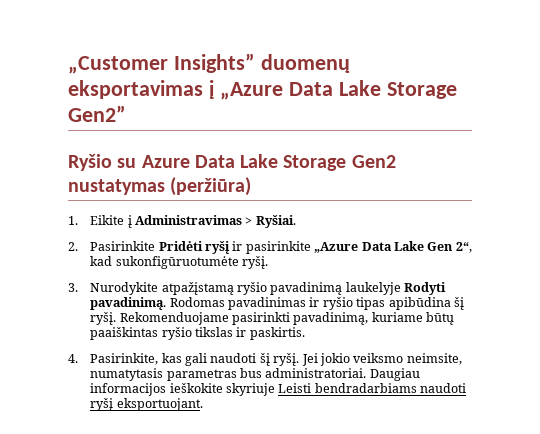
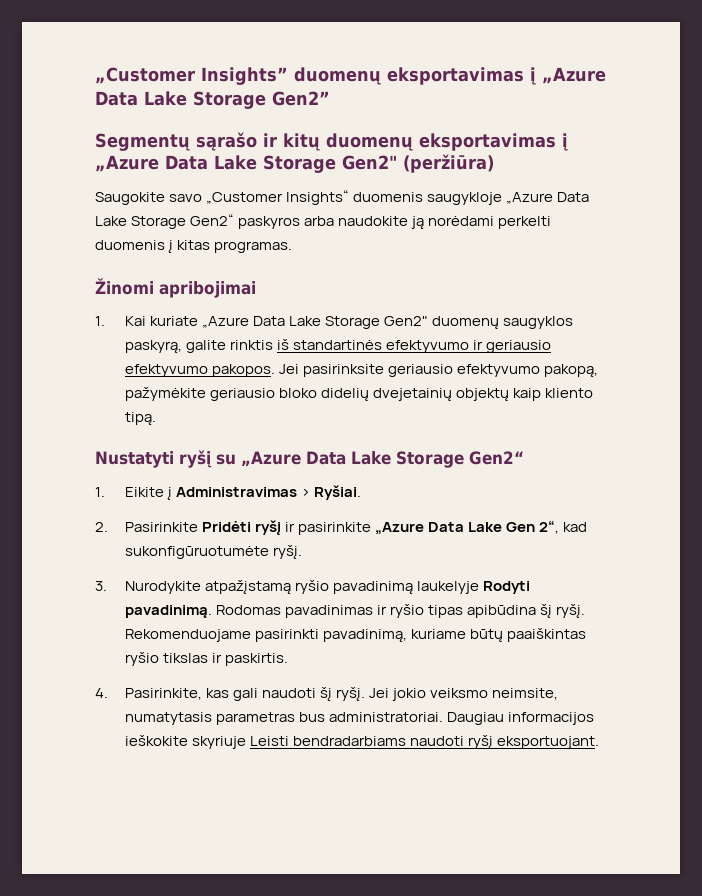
[68,154,396,171] [68,179,165,195] Ryšio su Azure Data Lake Storage Gen2 nustatymas -> [95,132,568,151] [95,155,397,173] Segmentų sąrašo ir kitų duomenų eksportavimas į „Azure Data Lake Storage Gen2"
(252, 186) none -> [95,190,590,205] [95,214,552,229] [95,240,293,253] [95,278,256,298] [95,316,574,329] [124,339,552,353] [124,364,599,377] [124,387,594,401] [124,412,156,425] [95,450,524,468] // Saugokite savo „Customer Insights“ duomenis saugykloje „Azure Data Lake Storage Gen2“ paskyros arba naudokite ją norėdami perkelti duomenis į kitas programas. // Žinomi apribojimai // 1. Kai kuriate „Azure Data Lake Storage Gen2" duomenų saugyklos paskyrą, galite rinktis iš standartinės efektyvumo ir geriausio efektyvumo pakopos. Jei pasirinksite geriausio efektyvumo pakopą, pažymėkite geriausio bloko didelių dvejetainių objektų kaip kliento tipą. // Nustatyti ryšį su „Azure Data Lake Storage Gen2“

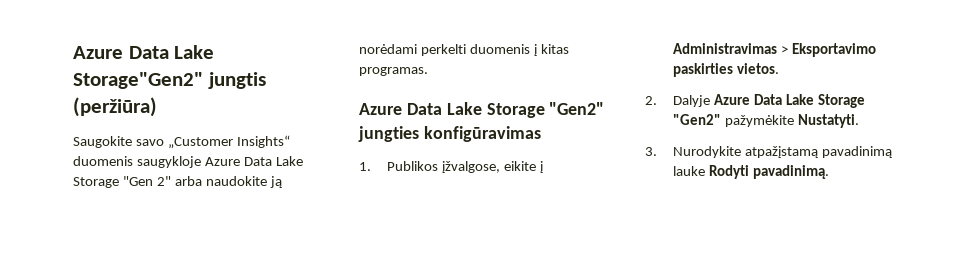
[95,67,606,85] [95,91,330,109] [95,132,568,151] [95,155,397,173] „Customer Insights” duomenų eksportavimas į „Azure Data Lake Storage Gen2” // Segmentų sąrašo ir kitų duomenų eksportavimas į „Azure Data Lake Storage Gen2" -> [73,45,215,59] [73,72,266,89] Azure Data Lake Storage"Gen2" jungtis
[506,192,590,204] [95,214,301,229] „Azure Data Lake Storage Gen2“ paskyros -> [204,156,303,166] [73,176,171,188] Azure Data Lake Storage "Gen 2"
[95,278,256,298] [95,316,574,329] [124,339,552,353] [124,364,599,377] [124,387,594,401] [124,412,156,425] [95,450,524,468] [95,485,361,500] [95,520,588,535] [124,545,302,559] [95,580,530,594] [124,604,586,618] [124,628,586,642] [124,652,288,666] [95,687,559,701] [124,712,594,725] [124,735,600,749] Žinomi apribojimai // 1. Kai kuriate „Azure Data Lake Storage Gen2" duomenų saugyklos paskyrą, galite rinktis iš standartinės efektyvumo ir geriausio efektyvumo pakopos. Jei pasirinksite geriausio efektyvumo pakopą, pažymėkite geriausio bloko didelių dvejetainių objektų kaip kliento tipą. // Nustatyti ryšį su „Azure Data Lake Storage Gen2“ // 1. Eikite į Administravimas > Ryšiai. // 2. Pasirinkite Pridėti ryšį ir pasirinkite „Azure Data Lake Gen 2“, kad sukonfigūruotumėte ryšį. // 3. Nurodykite atpažįstamą ryšio pavadinimą laukelyje Rodyti pavadinimą. Rodomas pavadinimas ir ryšio tipas apibūdina šį ryšį. Rekomenduojame pasirinkti pavadinimą, kuriame būtų paaiškintas ryšio tikslas ir paskirtis. // 4. Pasirinkite, kas gali naudoti šį ryšį. Jei jokio veiksmo neimsite, numatytasis parametras bus administratoriai. Daugiau informacijos ieškokite skyriuje Leisti bendradarbiams naudoti ryšį eksportuojant. -> [359,102,605,118] [358,126,541,142] [359,161,543,173] [673,43,877,57] [673,63,780,77] [645,94,865,108] [673,114,860,128] [645,146,894,158] [673,165,830,179] Azure Data Lake Storage "Gen2" jungties konfigūravimas // 1. Publikos įžvalgose, eikite į Administravimas > Eksportavimo paskirties vietos. // 2. Dalyje Azure Data Lake Storage "Gen2" pažymėkite Nustatyti. // 3. Nurodykite atpažįstamą pavadinimą lauke Rodyti pavadinimą.

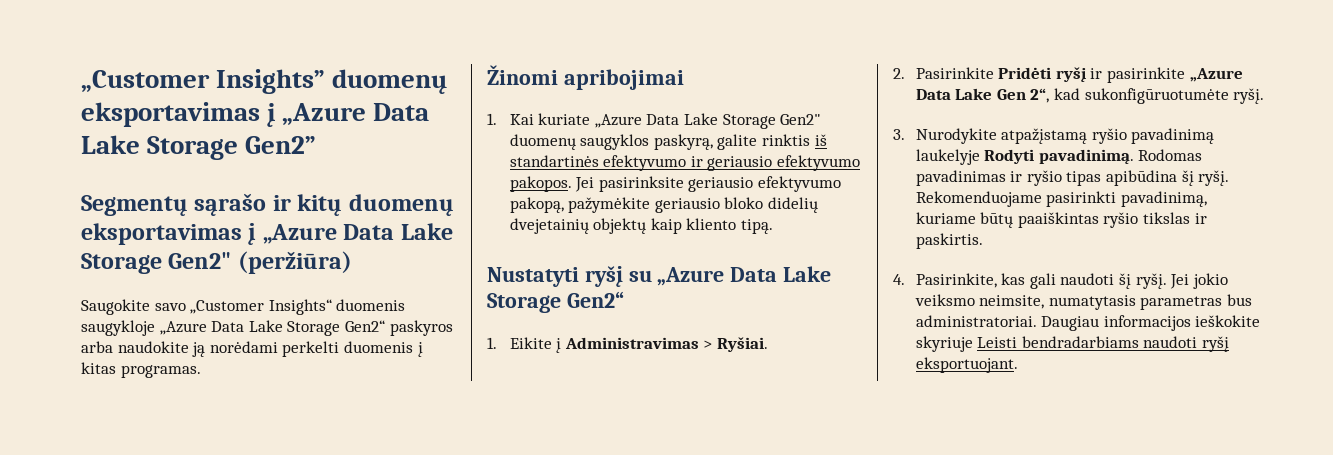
[73,45,215,59] [73,72,266,89] Azure Data Lake Storage"Gen2" jungtis -> [81,69,448,94] [81,102,430,127] [81,135,317,160] [81,193,454,216] [81,223,453,245] [81,252,232,274] „Customer Insights” duomenų eksportavimas į „Azure Data Lake Storage Gen2” // Segmentų sąrašo ir kitų duomenų eksportavimas į „Azure Data Lake Storage Gen2"
[204,156,303,166] [73,176,171,188] Azure Data Lake Storage "Gen 2" -> [159,320,453,336] „Azure Data Lake Storage Gen2“ paskyros
[359,102,605,118] [358,126,541,142] [359,161,543,173] [673,43,877,57] [673,63,780,77] [645,94,865,108] [673,114,860,128] [645,146,894,158] [673,165,830,179] Azure Data Lake Storage "Gen2" jungties konfigūravimas // 1. Publikos įžvalgose, eikite į Administravimas > Eksportavimo paskirties vietos. // 2. Dalyje Azure Data Lake Storage "Gen2" pažymėkite Nustatyti. // 3. Nurodykite atpažįstamą pavadinimą lauke Rodyti pavadinimą. -> [487,65,684,90] [487,113,822,129] [509,134,827,150] [509,155,861,171] [509,176,842,192] [509,197,819,213] [509,218,774,234] [487,266,832,287] [487,291,624,313] [487,337,769,353] [893,67,1243,83] [915,88,1265,104] [893,128,1215,144] [915,149,1203,165] [915,170,1230,186] [915,191,1207,207] [915,212,1207,228] [915,233,983,249] [893,273,1228,289] [914,294,1253,310] [915,315,1261,331] [915,336,1230,352] [915,357,1018,373] Žinomi apribojimai // 1. Kai kuriate „Azure Data Lake Storage Gen2" duomenų saugyklos paskyrą, galite rinktis iš standartinės efektyvumo ir geriausio efektyvumo pakopos. Jei pasirinksite geriausio efektyvumo pakopą, pažymėkite geriausio bloko didelių dvejetainių objektų kaip kliento tipą. // Nustatyti ryšį su „Azure Data Lake Storage Gen2“ // 1. Eikite į Administravimas > Ryšiai. // 2. Pasirinkite Pridėti ryšį ir pasirinkite „Azure Data Lake Gen 2“, kad sukonfigūruotumėte ryšį. // 3. Nurodykite atpažįstamą ryšio pavadinimą laukelyje Rodyti pavadinimą. Rodomas pavadinimas ir ryšio tipas apibūdina šį ryšį. Rekomenduojame pasirinkti pavadinimą, kuriame būtų paaiškintas ryšio tikslas ir paskirtis. // 4. Pasirinkite, kas gali naudoti šį ryšį. Jei jokio veiksmo neimsite, numatytasis parametras bus administratoriai. Daugiau informacijos ieškokite skyriuje Leisti bendradarbiams naudoti ryšį eksportuojant.

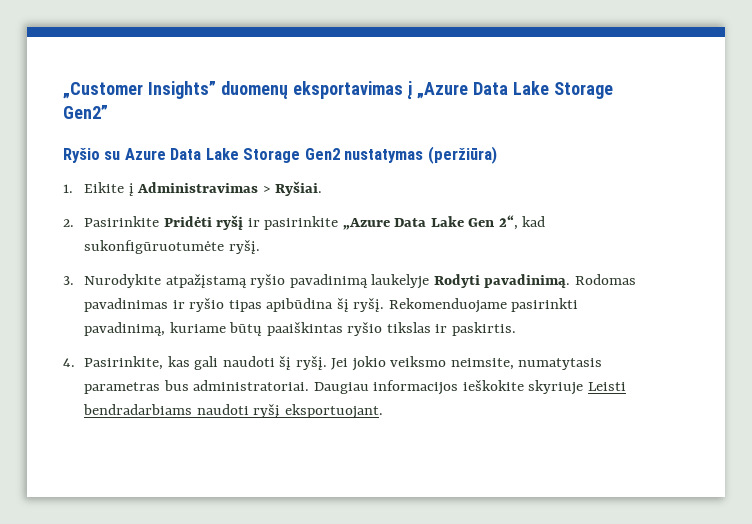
[81,193,454,216] [81,223,453,245] [81,252,232,274] Segmentų sąrašo ir kitų duomenų eksportavimas į „Azure Data Lake Storage Gen2" -> [63,147,424,163] Ryšio su Azure Data Lake Storage Gen2 nustatymas
[81,299,406,315] [81,320,453,336] [81,341,423,357] [81,362,201,378] [487,65,684,90] [487,113,822,129] [509,134,827,150] [509,155,861,171] [509,176,842,192] [509,197,819,213] [509,218,774,234] [487,266,832,287] [487,291,624,313] // Saugokite savo „Customer Insights“ duomenis saugykloje „Azure Data Lake Storage Gen2“ paskyros arba naudokite ją norėdami perkelti duomenis į kitas programas. // Žinomi apribojimai // 1. Kai kuriate „Azure Data Lake Storage Gen2" duomenų saugyklos paskyrą, galite rinktis iš standartinės efektyvumo ir geriausio efektyvumo pakopos. Jei pasirinksite geriausio efektyvumo pakopą, pažymėkite geriausio bloko didelių dvejetainių objektų kaip kliento tipą. // Nustatyti ryšį su „Azure Data Lake Storage Gen2“ -> (497, 155) none

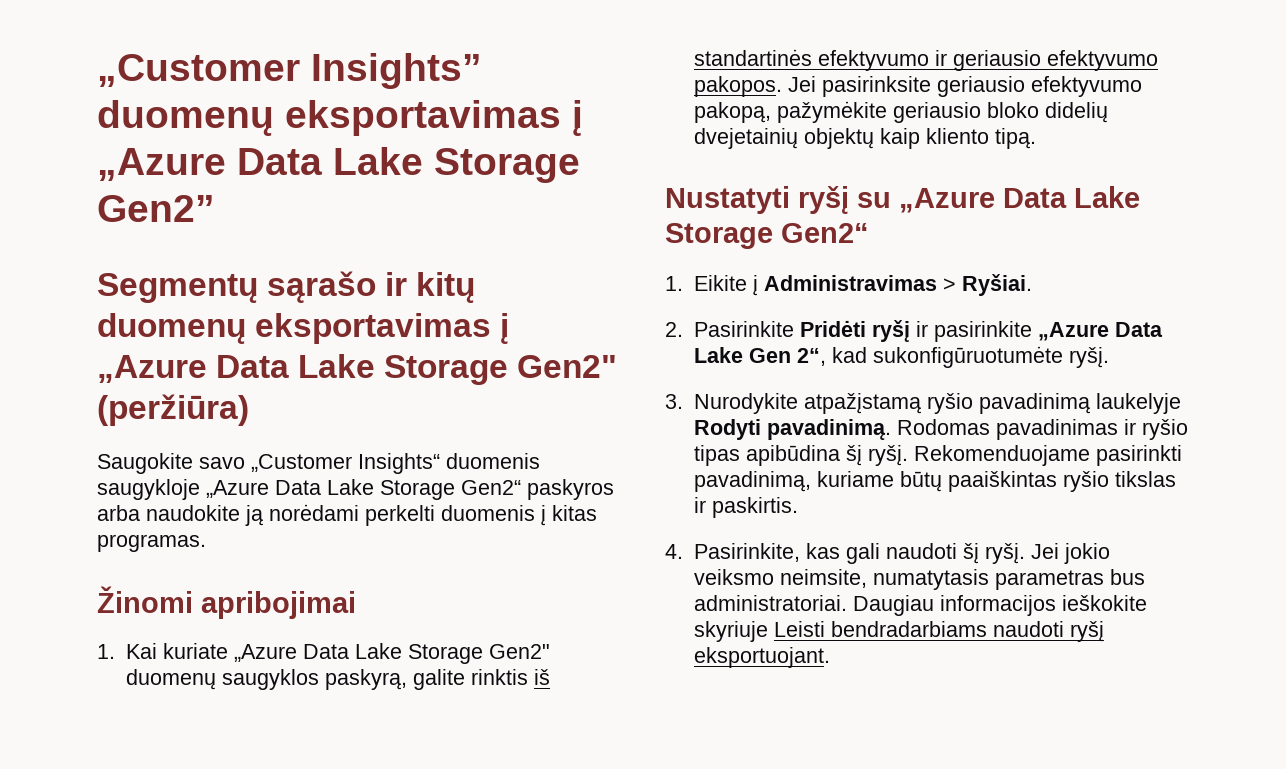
[63,147,424,163] Ryšio su Azure Data Lake Storage Gen2 nustatymas -> [97,271,476,303] [97,313,510,344] [97,354,618,385] Segmentų sąrašo ir kitų duomenų eksportavimas į „Azure Data Lake Storage Gen2"
(497, 155) none -> [97,453,540,474] [97,479,614,500] [97,504,597,526] [97,534,206,552] [97,586,356,619] [97,643,550,664] [125,669,550,690] [693,49,1158,71] [693,76,1142,97] [693,101,1108,123] [693,128,1036,149] [665,186,1140,214] [665,223,869,249] // Saugokite savo „Customer Insights“ duomenis saugykloje „Azure Data Lake Storage Gen2“ paskyros arba naudokite ją norėdami perkelti duomenis į kitas programas. // Žinomi apribojimai // 1. Kai kuriate „Azure Data Lake Storage Gen2" duomenų saugyklos paskyrą, galite rinktis iš standartinės efektyvumo ir geriausio efektyvumo pakopos. Jei pasirinksite geriausio efektyvumo pakopą, pažymėkite geriausio bloko didelių dvejetainių objektų kaip kliento tipą. // Nustatyti ryšį su „Azure Data Lake Storage Gen2“

